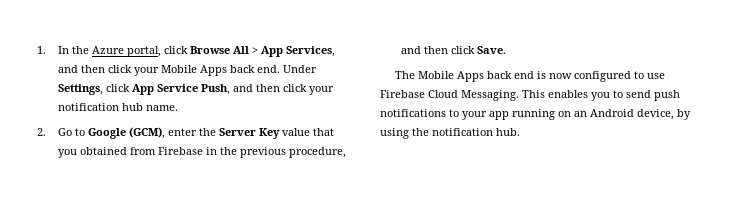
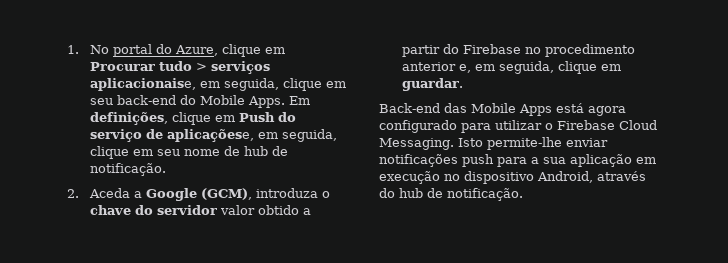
[57,46,335,57] [57,65,317,76] [57,84,334,95] [57,103,178,111] [37,127,334,139] [57,147,346,158] [400,46,506,54] [394,71,665,82] [380,90,680,101] [380,109,691,120] [380,128,520,139] In the Azure portal, click Browse All > App Services, and then click your Mobile Apps back end. Under Settings, click App Service Push, and then click your notification hub name. // 2. Go to Google (GCM), enter the Server Key value that you obtained from Firebase in the previous procedure, and then click Save. // The Mobile Apps back end is now configured to use Firebase Cloud Messaging. This enables you to send push notifications to your app running on an Android device, by using the notification hub. -> [90,44,286,57] [90,61,271,74] [90,78,347,91] [90,95,311,108] [90,112,297,125] [90,129,338,142] [90,146,289,159] [90,163,167,176] [67,188,331,201] [90,205,312,215] [402,44,636,57] [402,61,622,74] [402,78,464,91] [379,103,626,116] [379,120,657,133] [379,137,608,150] [379,154,656,167] [379,171,646,184] [379,188,523,201] No portal do Azure, clique em Procurar tudo > serviços aplicacionaise, em seguida, clique em seu back-end do Mobile Apps. Em definições, clique em Push do serviço de aplicaçõese, em seguida, clique em seu nome de hub de notificação. // 2. Aceda a Google (GCM), introduza o chave do servidor valor obtido a partir do Firebase no procedimento anterior e, em seguida, clique em guardar. // Back-end das Mobile Apps está agora configurado para utilizar o Firebase Cloud Messaging. Isto permite-lhe enviar notificações push para a sua aplicação em execução no dispositivo Android, através do hub de notificação.

